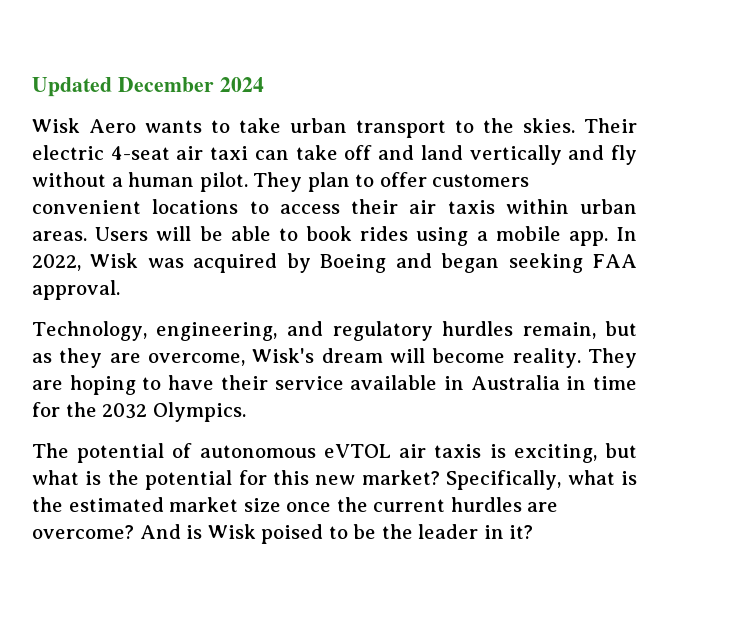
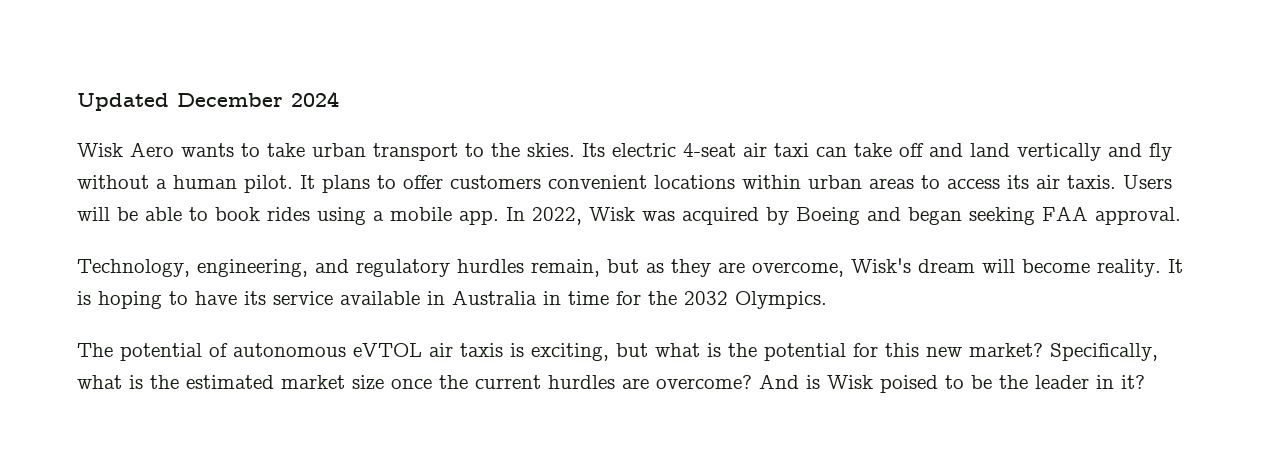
[584,118,637,133] Their -> [582,143,605,157] Its
[253,172,350,192] They plan -> [300,175,370,193] It plans
[249,199,637,214] [32,231,87,241] to access their air taxis within urban areas. -> [742,175,1116,189] within urban areas to access its air taxis.
[588,348,638,368] [32,380,63,390] They are -> [1168,259,1183,273] [77,291,91,305] It is
[220,375,268,390] their -> [244,291,266,305] its

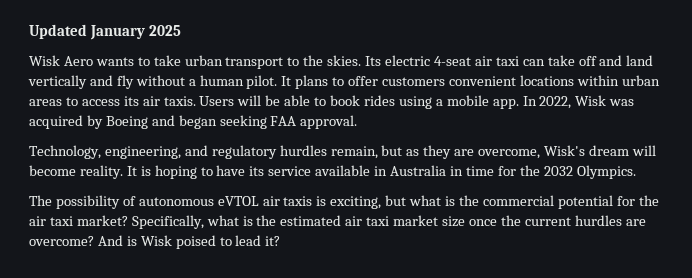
[177,91,339,107] December 2024 -> [89,25,181,40] January 2025
[120,343,202,361] potential -> [55,195,120,209] possibility
(757, 350) none -> [482,195,554,206] commercial
[885,343,962,357] this new -> [638,195,659,206] [29,216,73,226] the air taxi
(274, 382) none -> [345,216,390,226] air taxi
[971,375,1114,389] be the leader in -> [235,235,262,246] lead

